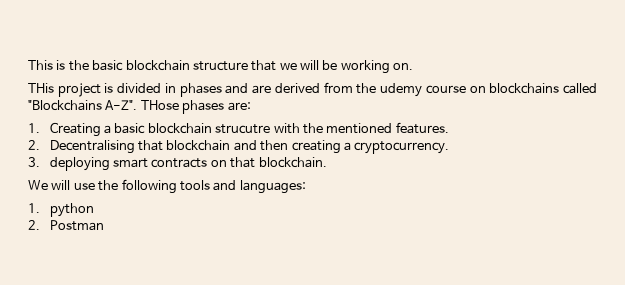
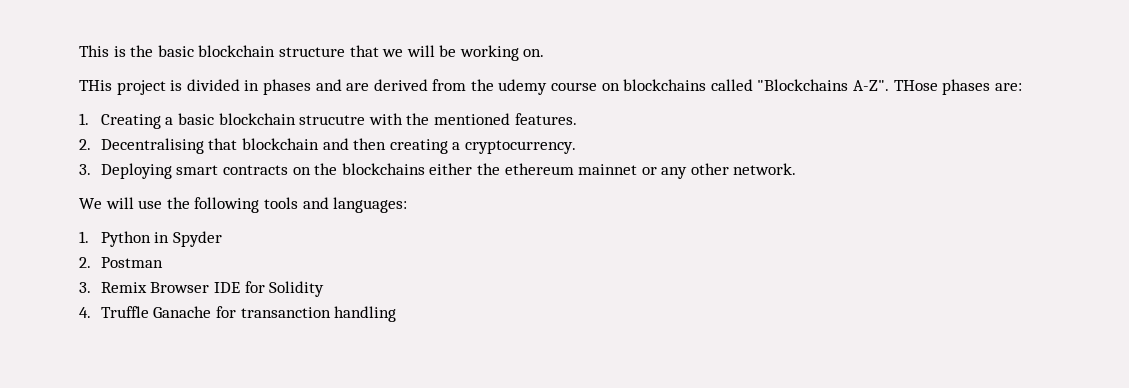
[49,157,110,171] deploying -> [100,163,172,179] Deploying
[230,157,327,168] that blockchain. -> [314,163,797,179] the blockchains either the ethereum mainnet or any other network.
[49,203,94,217] python -> [100,231,222,247] Python in Spyder
(104, 225) none -> [79,281,325,297] [79,306,397,322] // 3. Remix Browser IDE for Solidity // 4. Truffle Ganache for transanction handling

